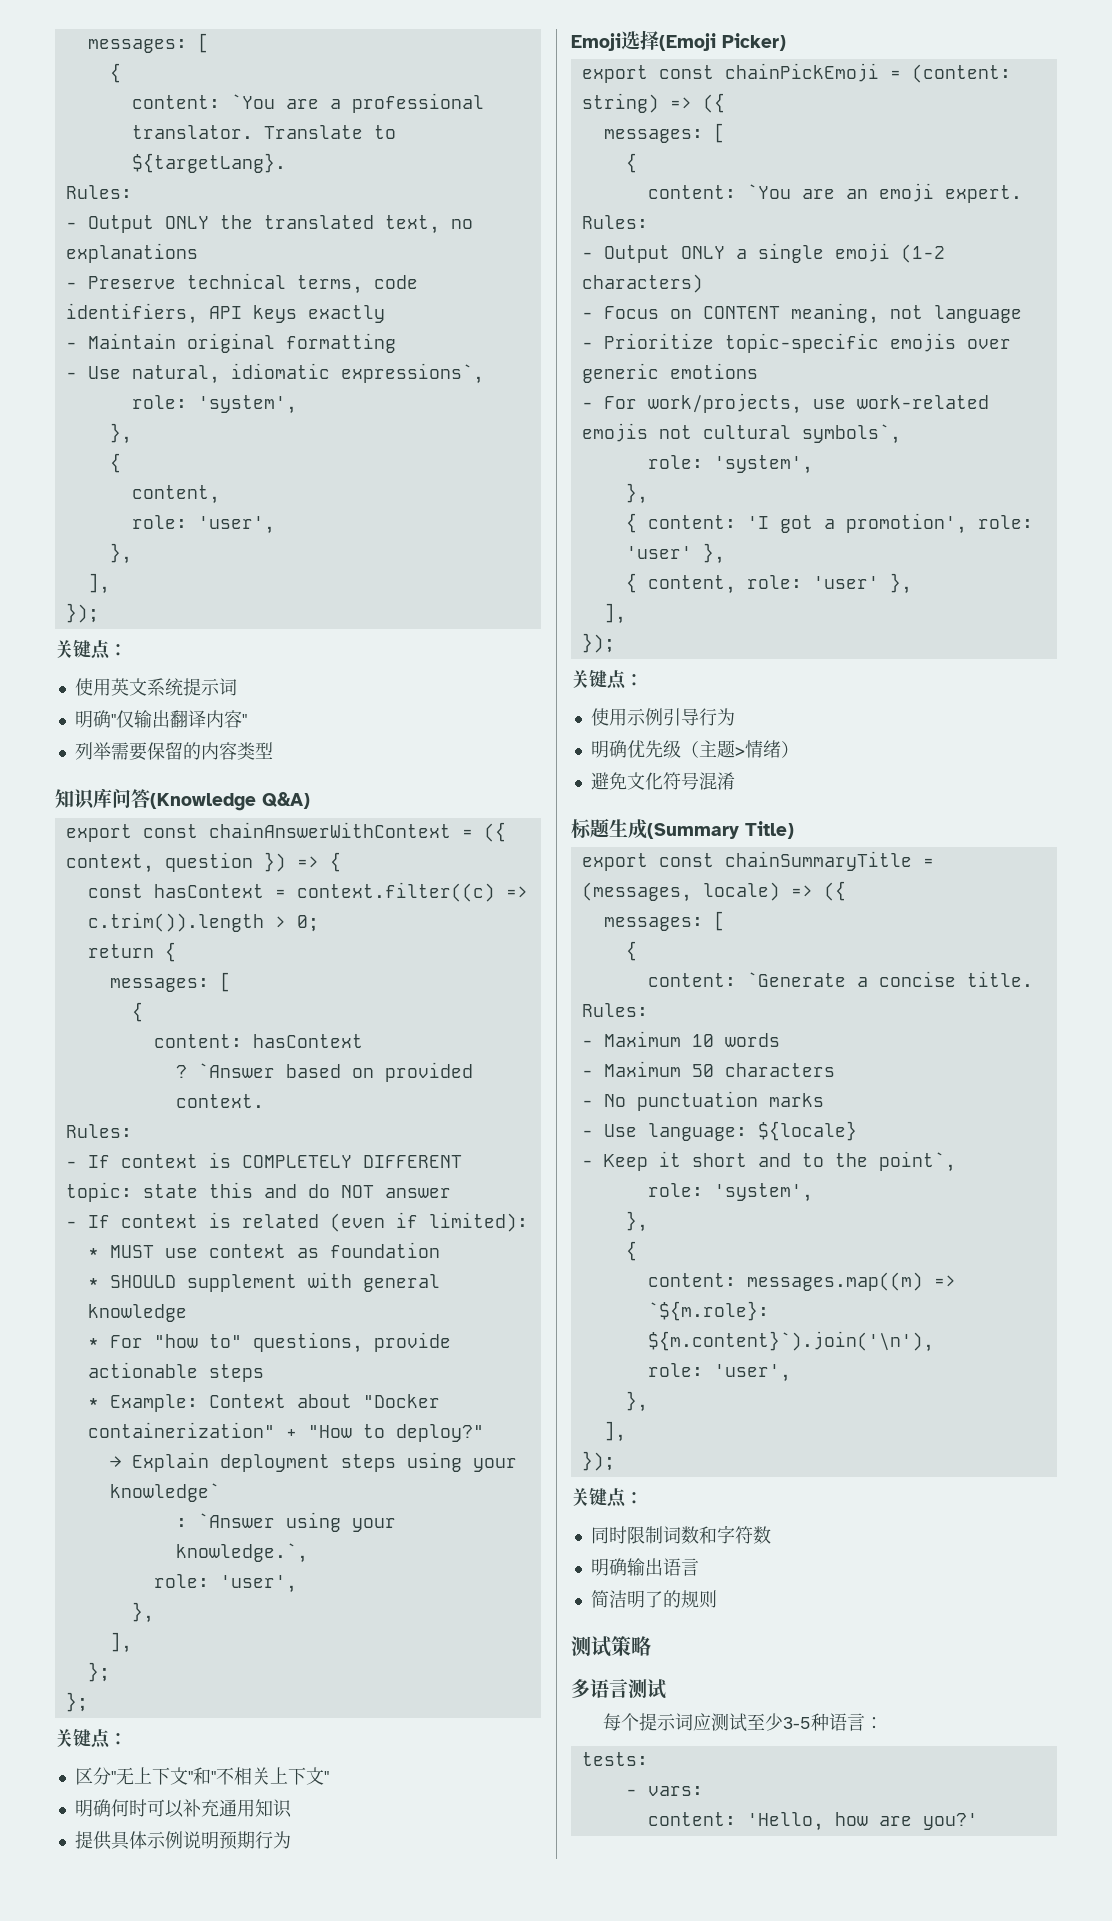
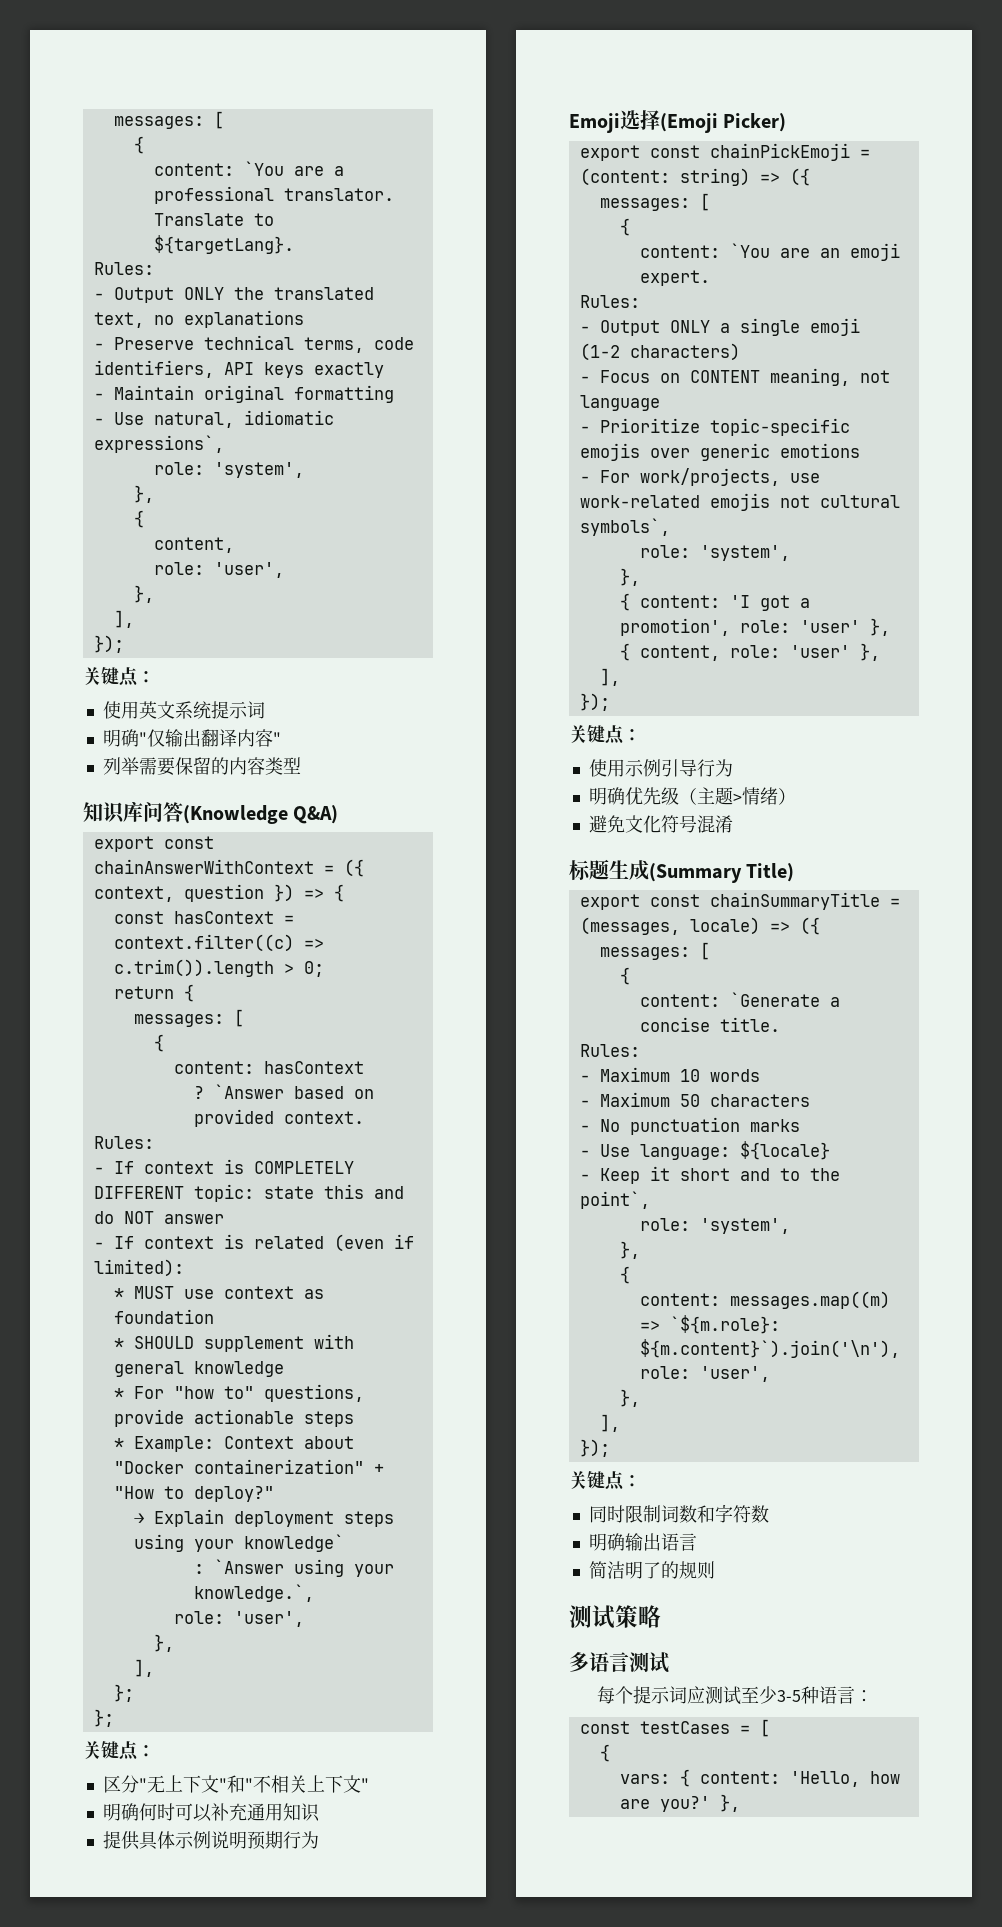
[581,1752,648,1766] [625,1789,637,1796] tests: // - -> [579,1719,770,1737] [599,1744,610,1762] const testCases = [ // { //
(703, 1791) // -> [679,1769,690,1787] {
(978, 1821) none -> [719,1794,740,1812] },

